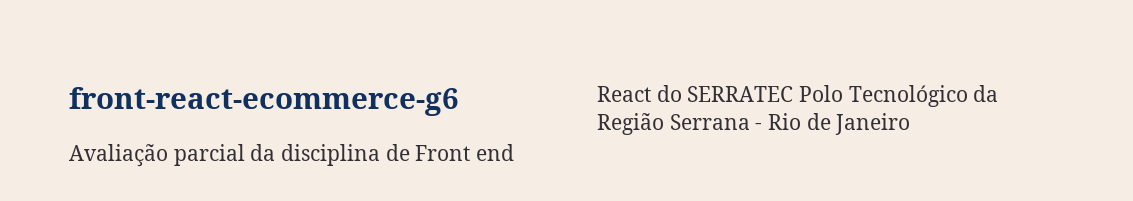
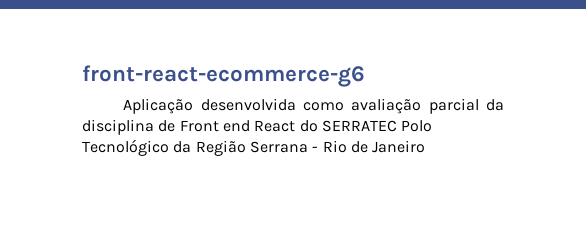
[69,144,168,167] Avaliação -> [123,98,422,114] Aplicação desenvolvida como avaliação

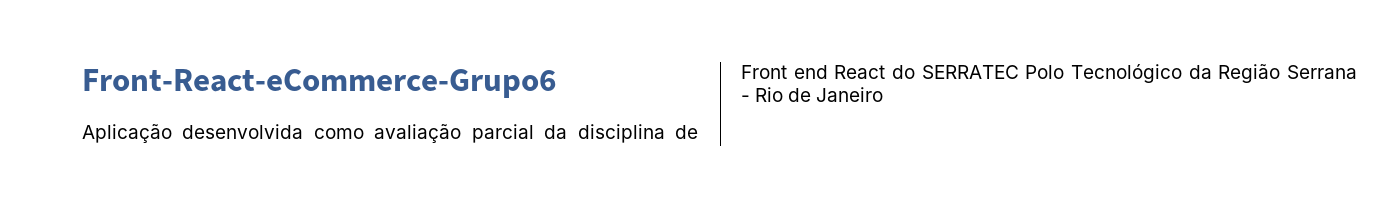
[82,65,365,87] front-react-ecommerce-g6 -> [82,69,556,98] Front-React-eCommerce-Grupo6

